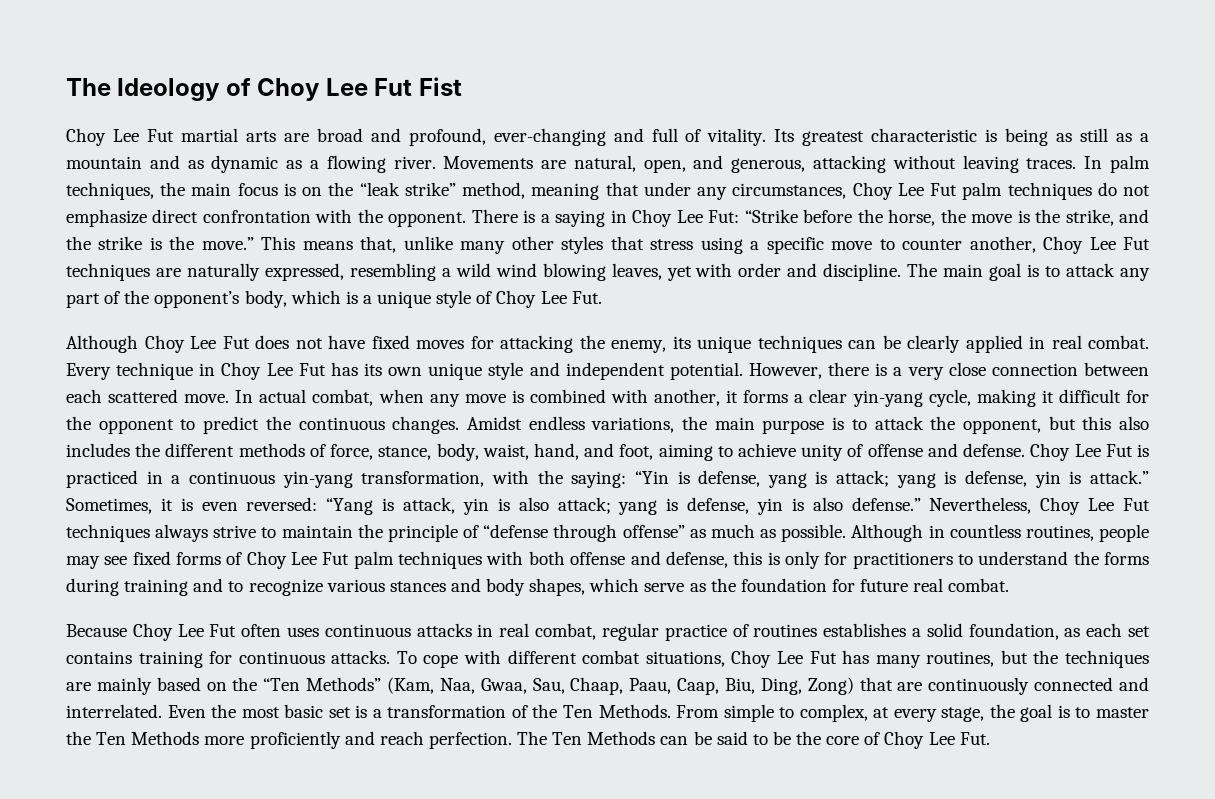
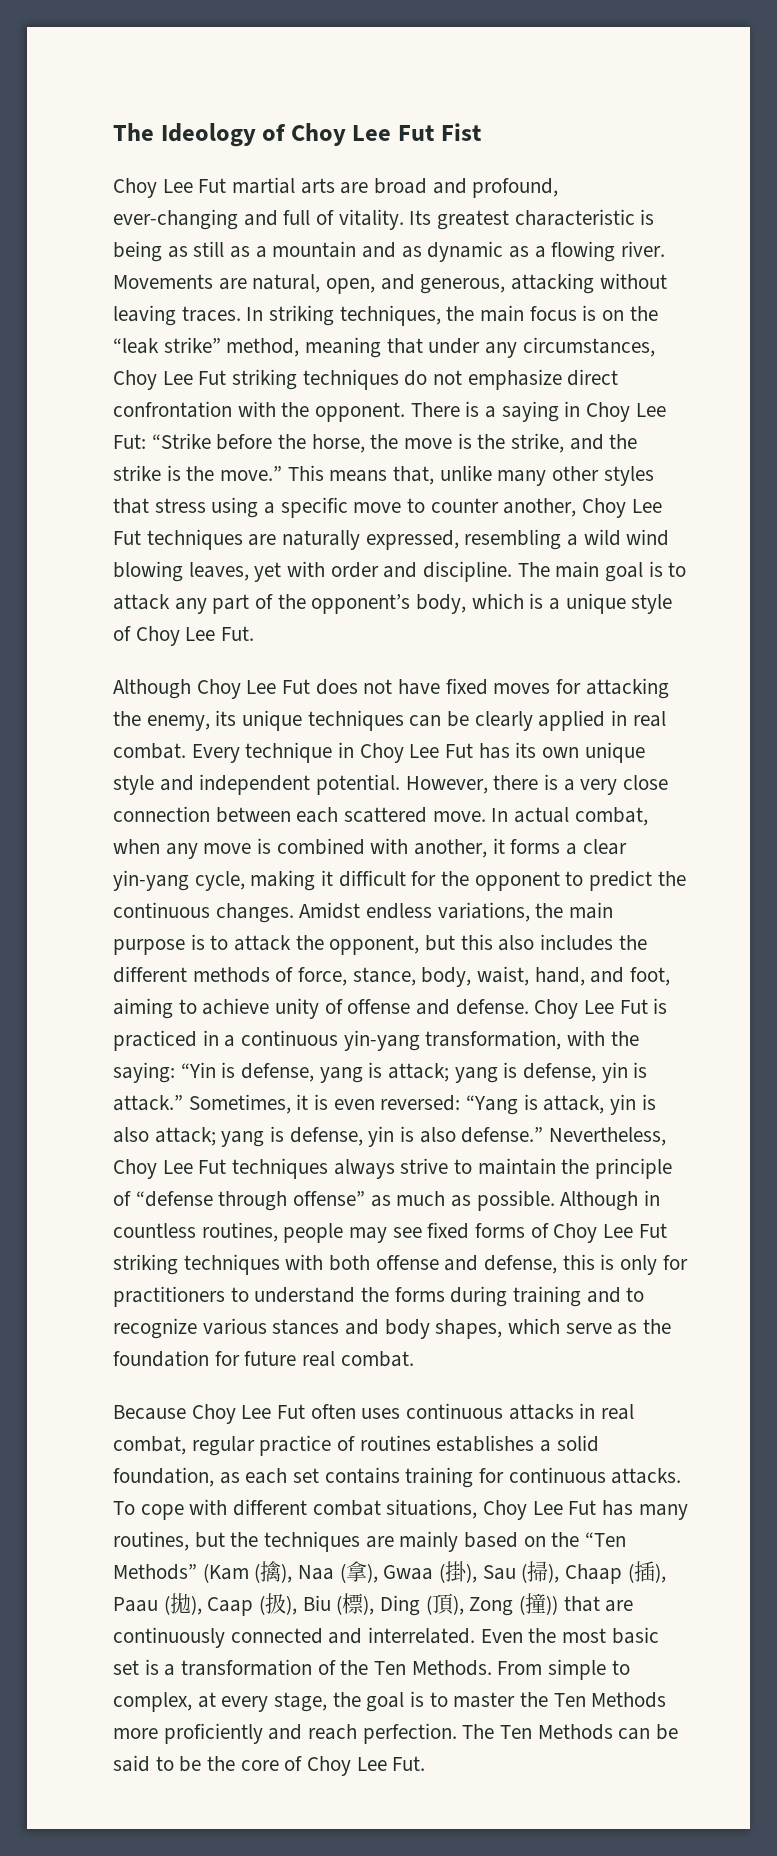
[1110,155,1150,173] palm -> [269,305,335,326] striking
[962,182,1003,200] palm -> [232,369,298,390] striking
[353,551,394,569] palm -> [113,1254,178,1275] striking
[387,677,854,695] (Kam, Naa, Gwaa, Sau, Chaap, Paau, Caap, Biu, Ding, Zong) -> [202,1561,666,1584] [113,1593,559,1616] (Kam (擒), Naa (拿), Gwaa (掛), Sau (掃), Chaap (插), Paau (拋), Caap (扱), Biu (標), Ding (頂), Zong (撞))

